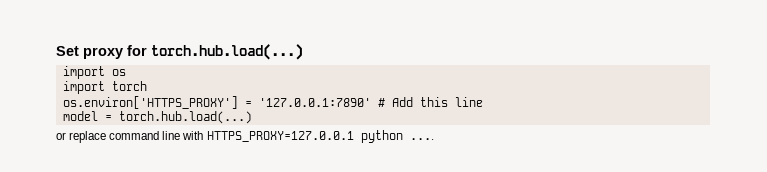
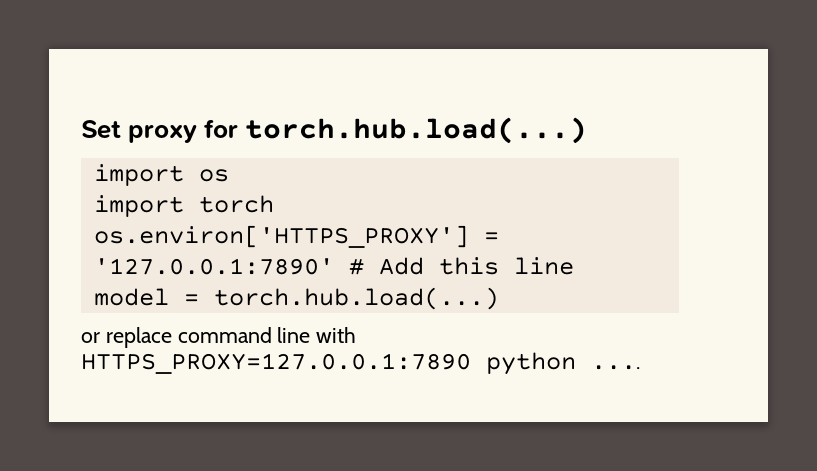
[206,131,354,142] HTTPS_PROXY=127.0.0.1 -> [81,353,471,374] HTTPS_PROXY=127.0.0.1:7890

